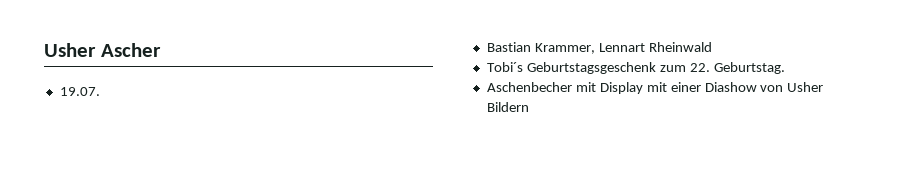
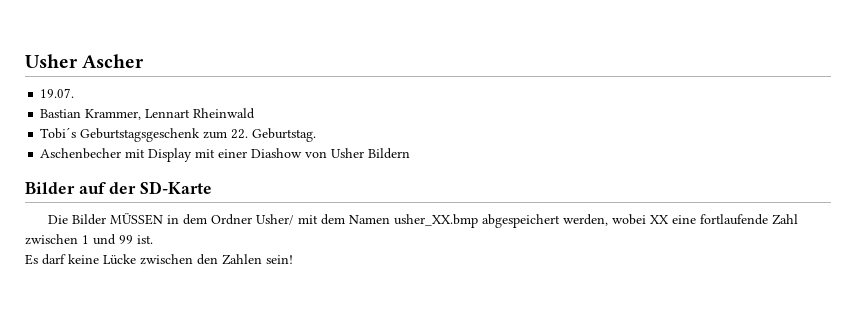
(529, 107) none -> [25,181,213,194] [47,213,798,228] [25,234,153,245] [25,254,293,265] // Bilder auf der SD-Karte // Die Bilder MÜSSEN in dem Ordner Usher/ mit dem Namen usher_XX.bmp abgespeichert werden, wobei XX eine fortlaufende Zahl zwischen 1 und 99 ist. // Es darf keine Lücke zwischen den Zahlen sein!

